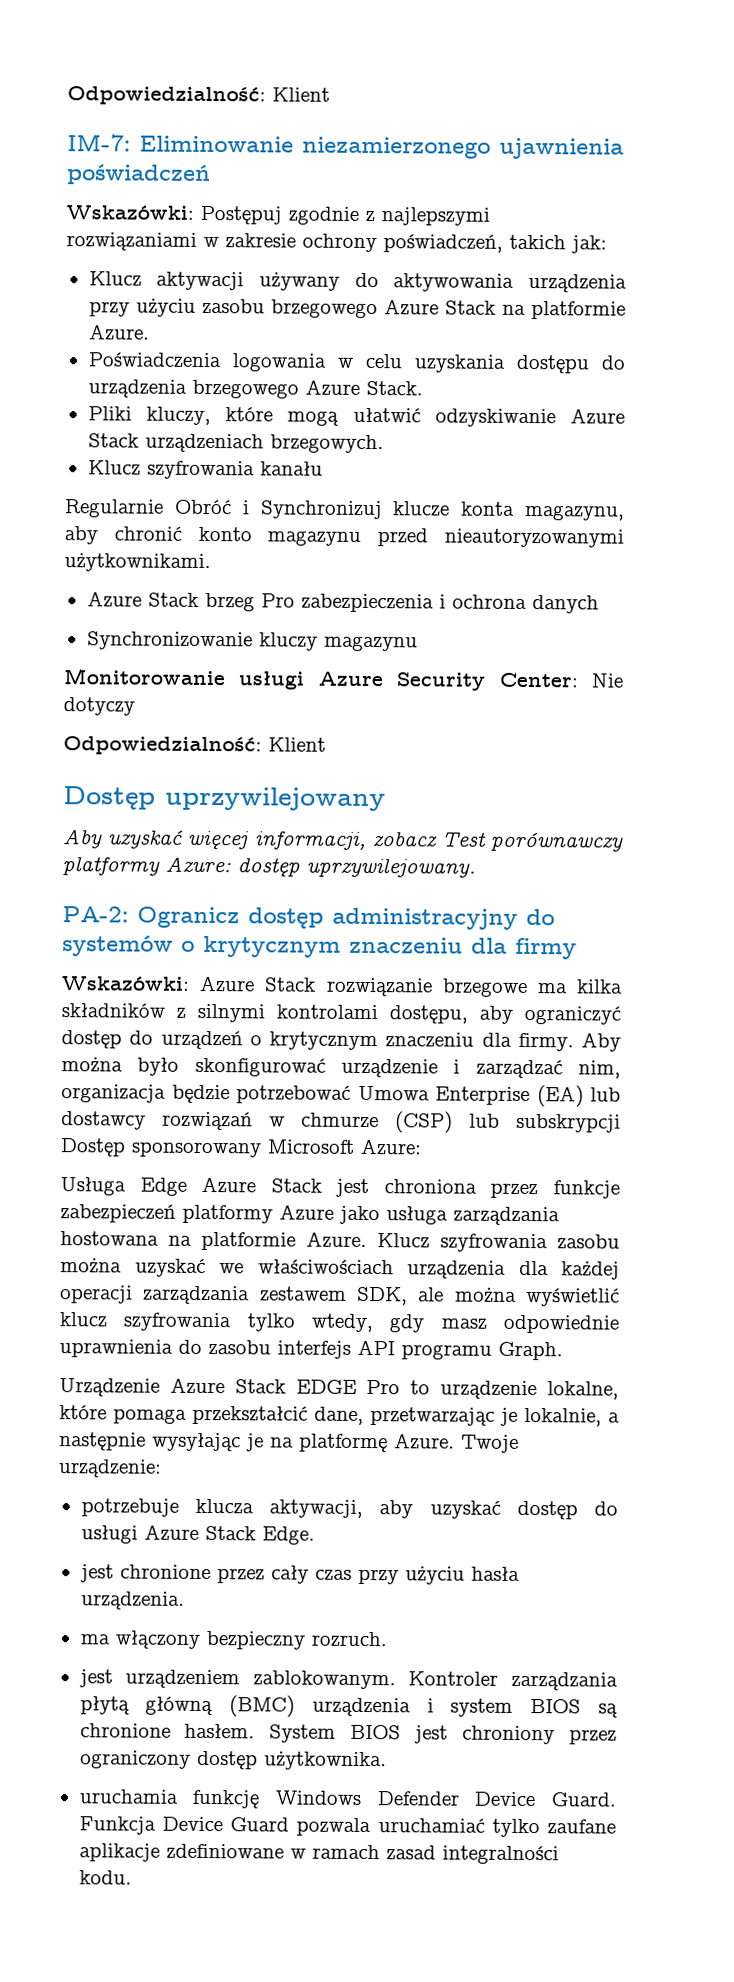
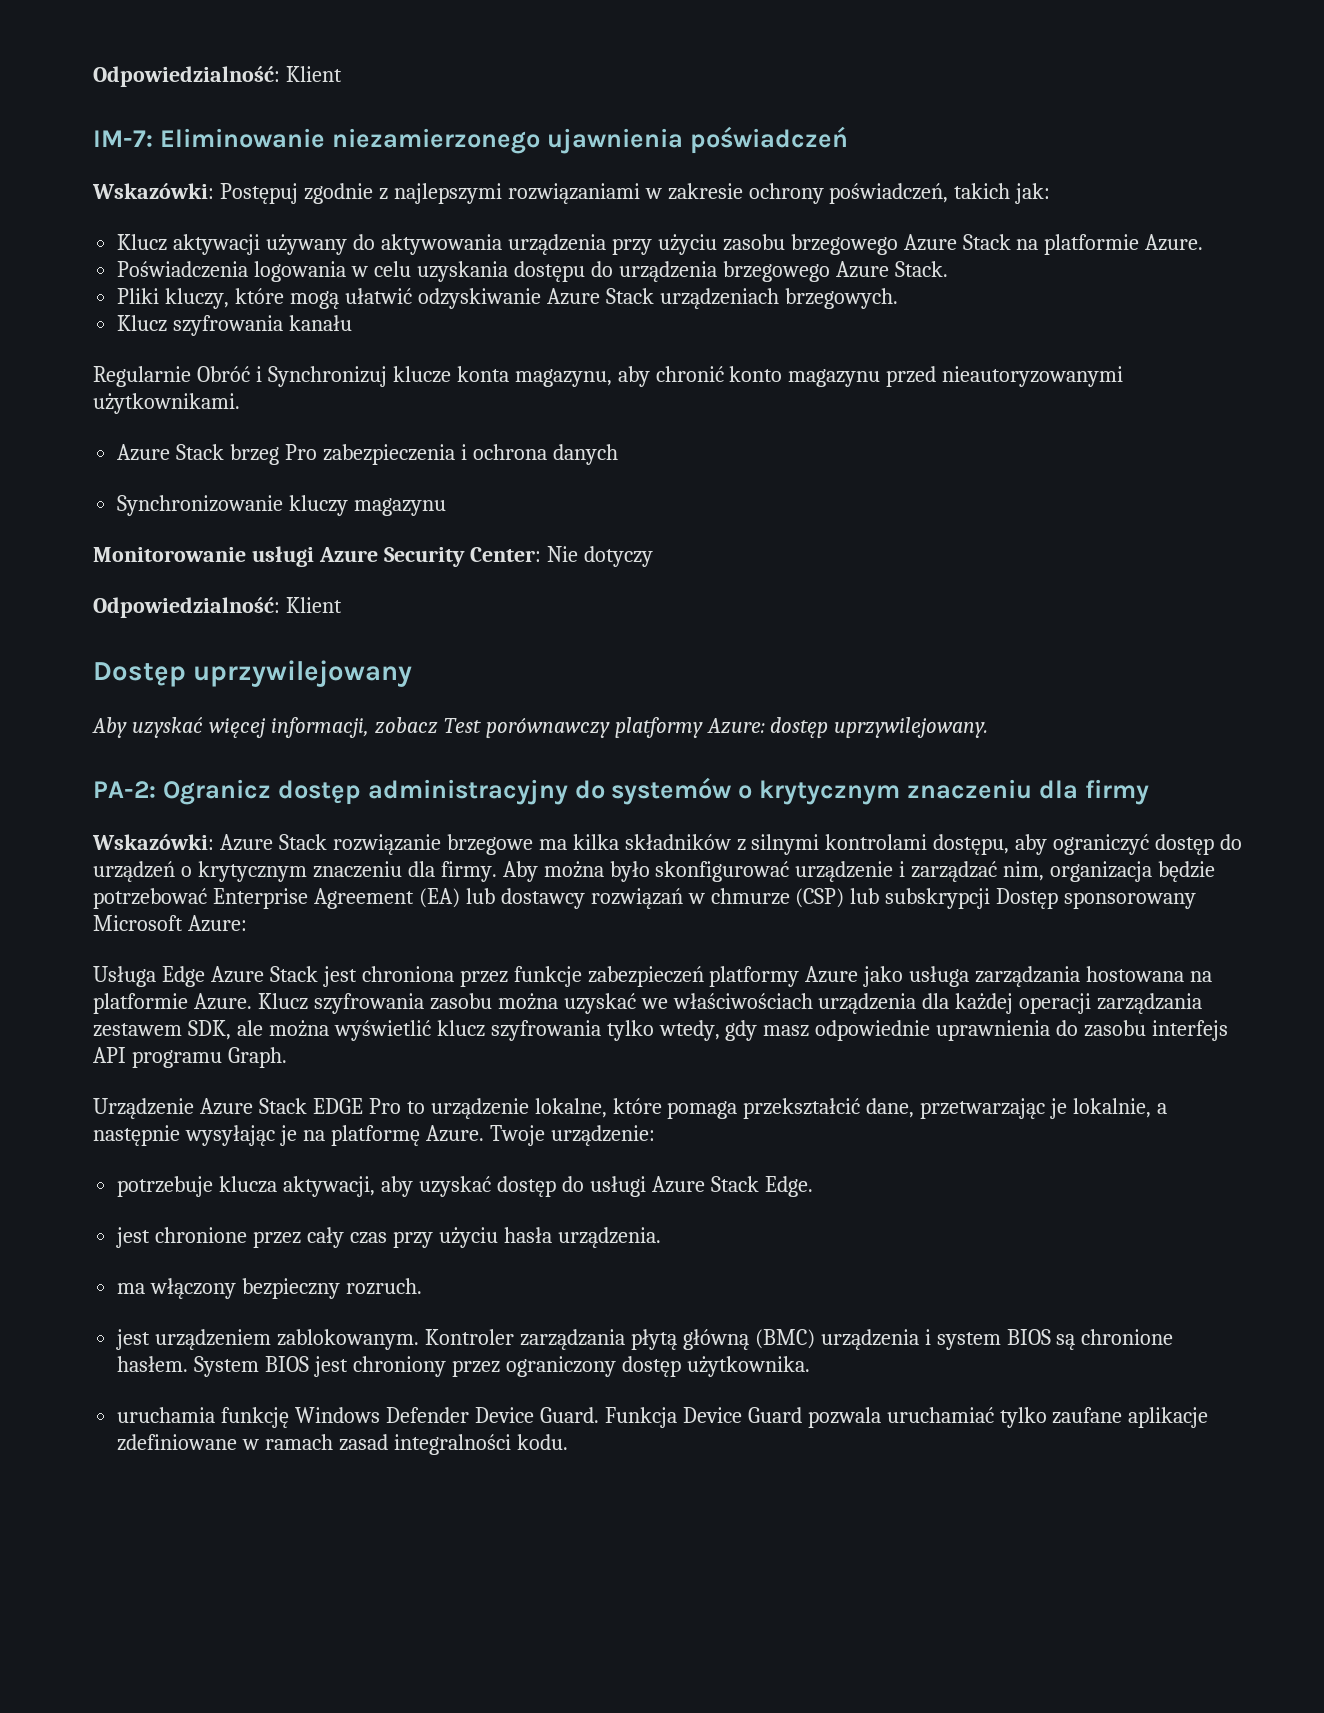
[357,1085,530,1106] Umowa Enterprise -> [212,888,414,909] Enterprise Agreement

